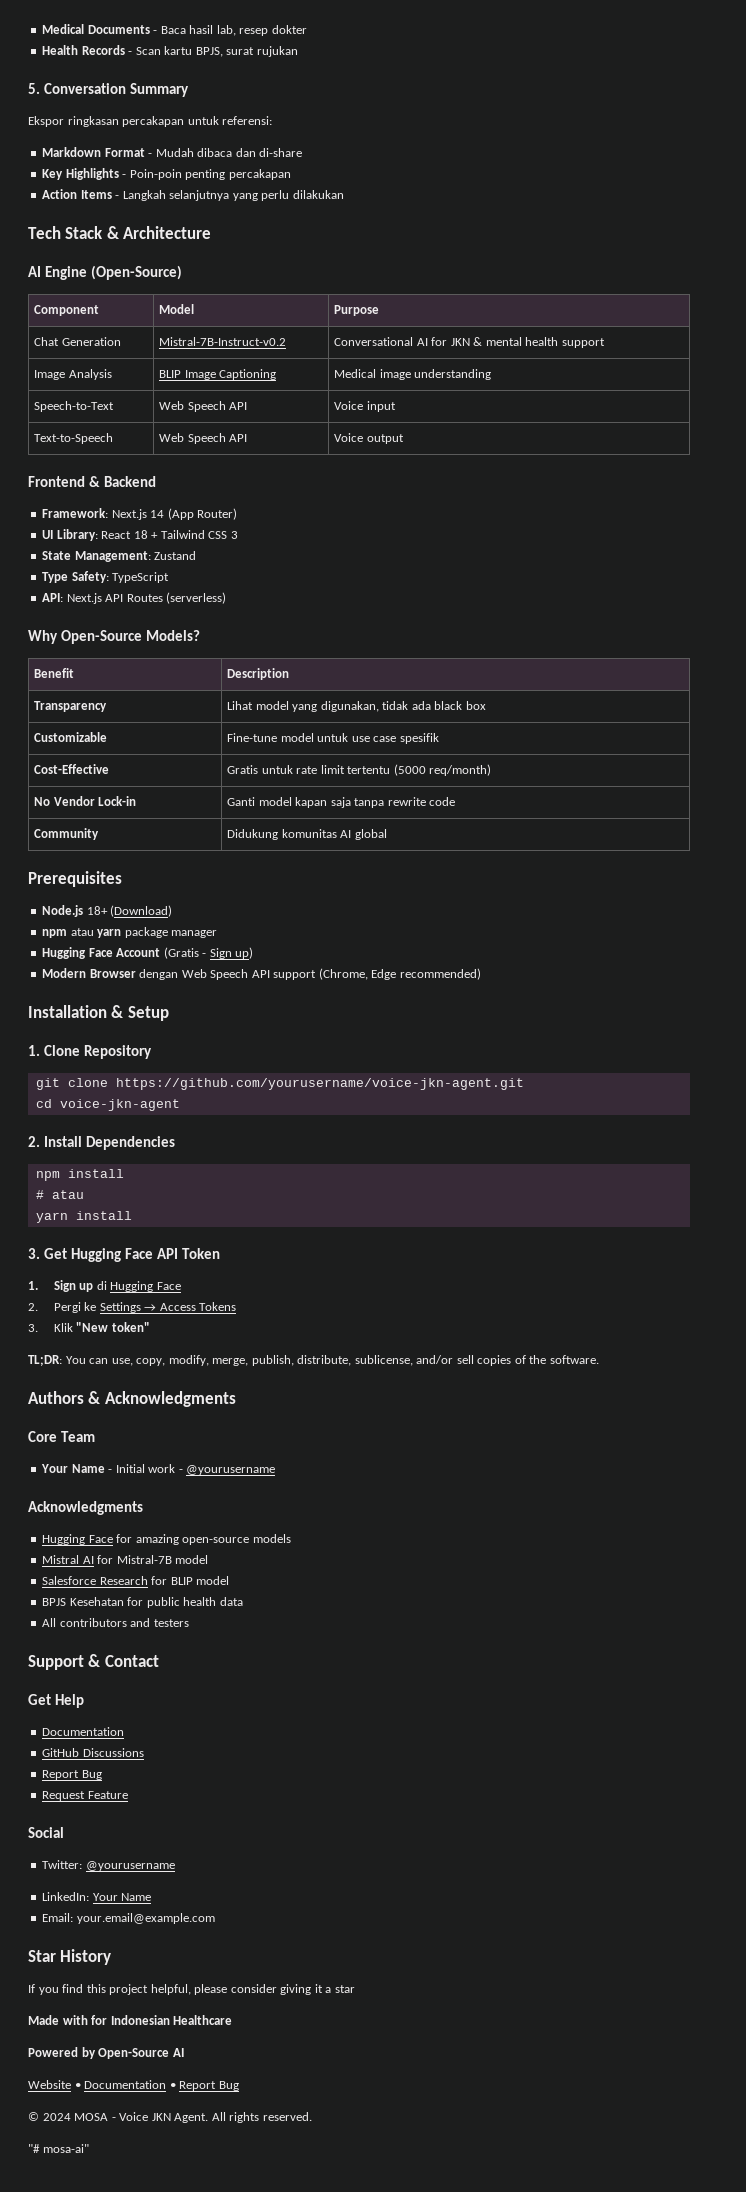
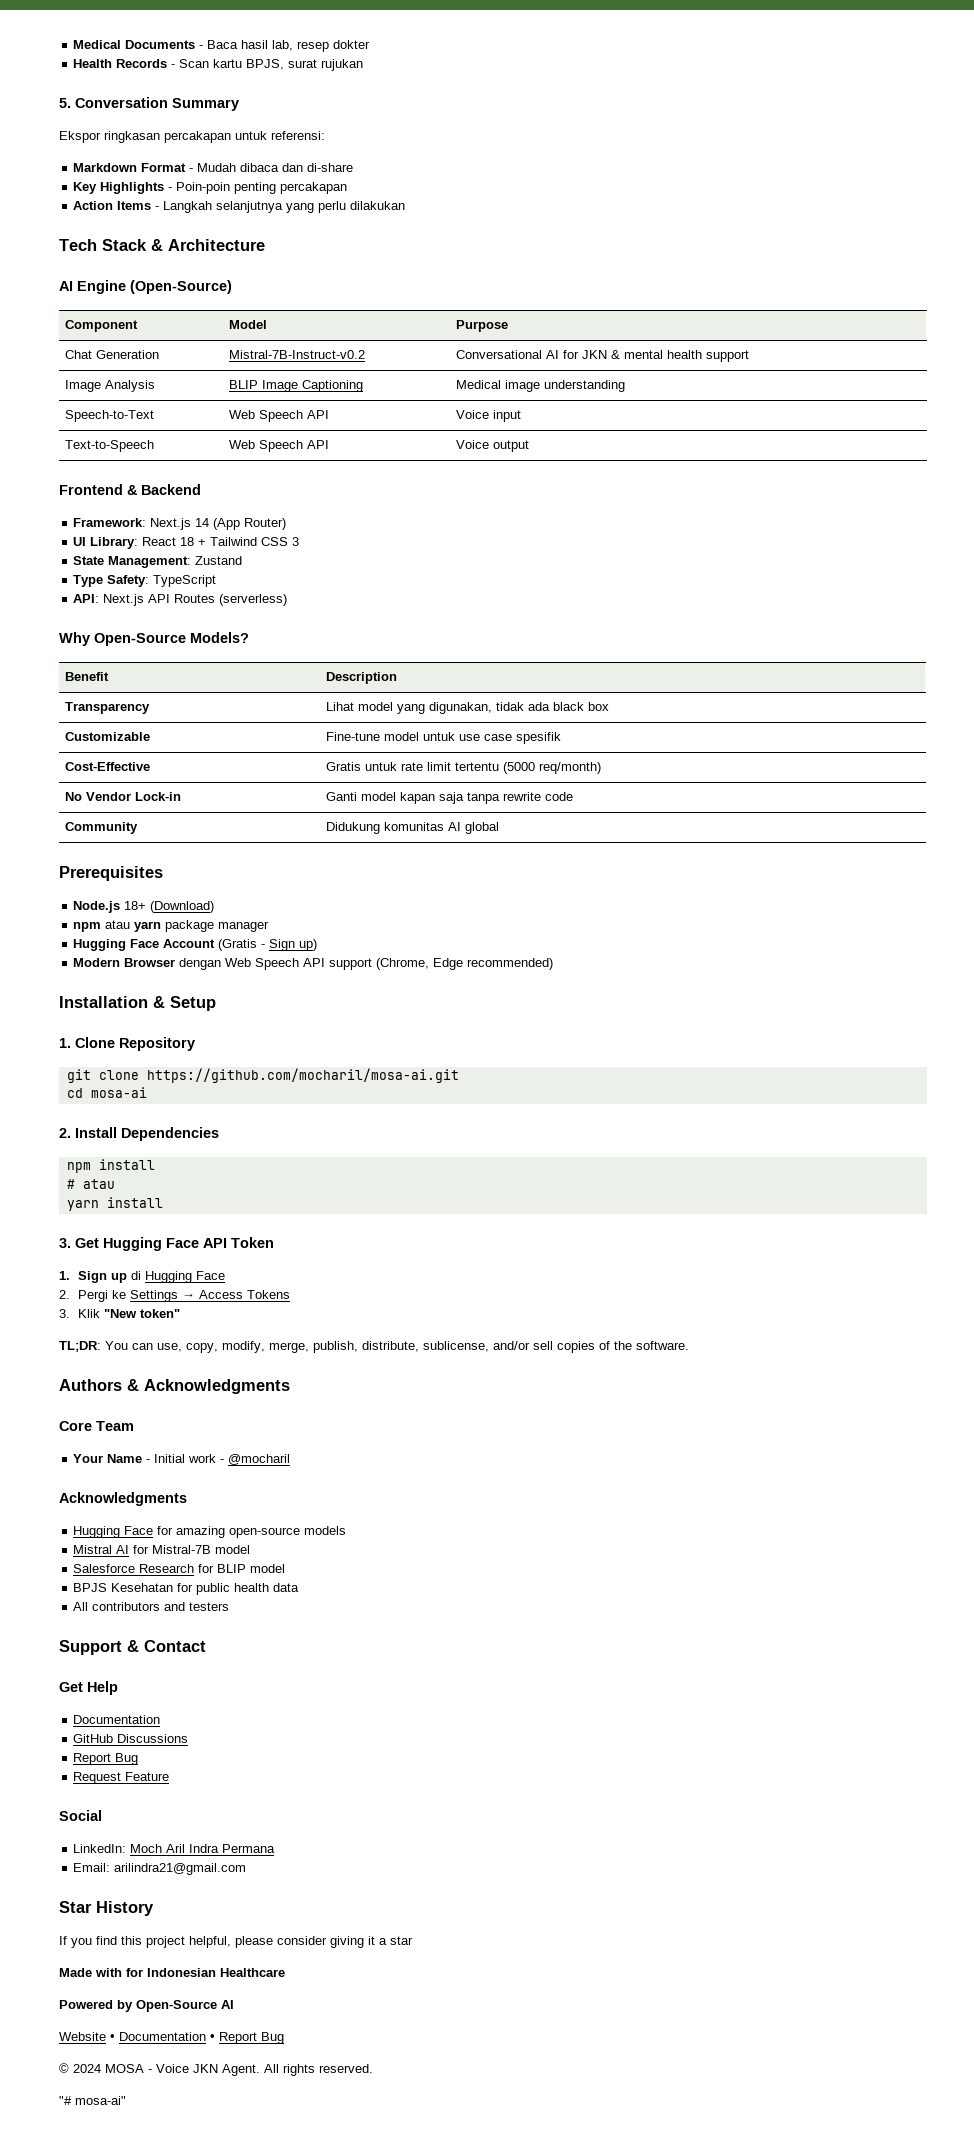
[115,1078,524,1090] https://github.com/yourusername/voice-jkn-agent.git -> [146,1068,459,1083] https://github.com/mocharil/mosa-ai.git
[59,1099,180,1111] voice-jkn-agent -> [90,1087,147,1098] mosa-ai
[186,1465,276,1475] @yourusername -> [228,1454,291,1465] @mocharil
[42,1860,175,1871] // Twitter: @yourusername -> (102, 1815) none
[92,1893,152,1901] Your Name -> [130,1844,276,1853] Moch Aril Indra Permana
[76,1913,215,1924] your.email@example.com -> [114,1863,247,1875] arilindra21@gmail.com

